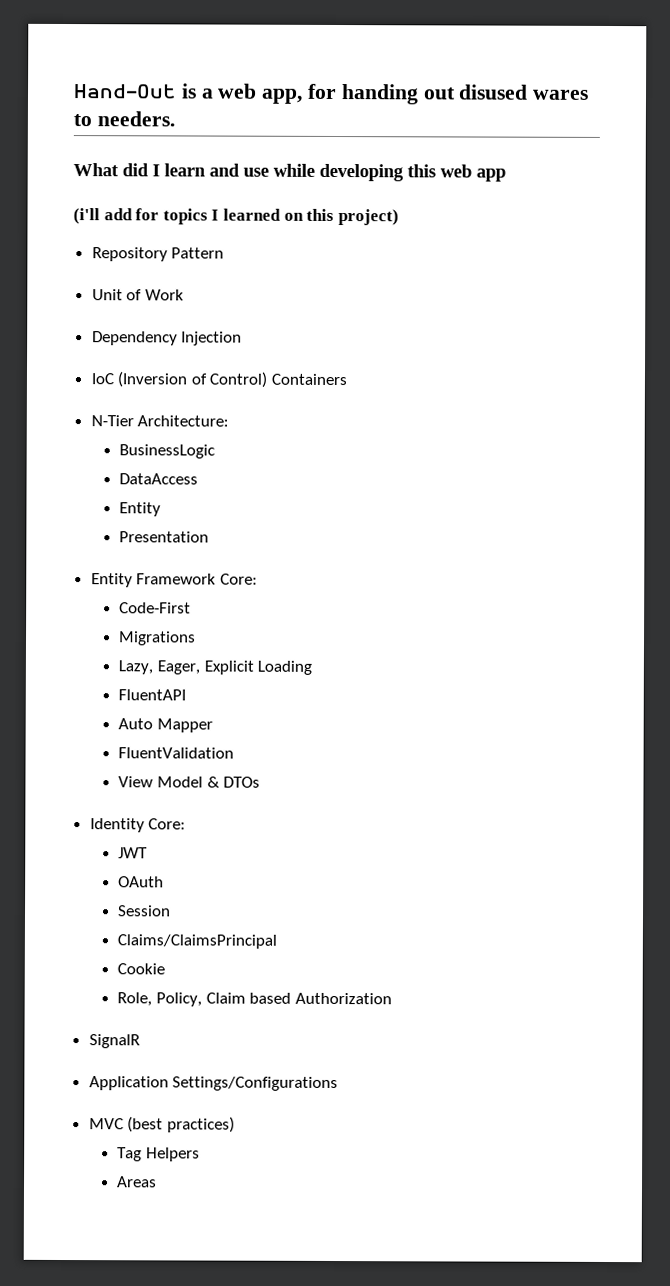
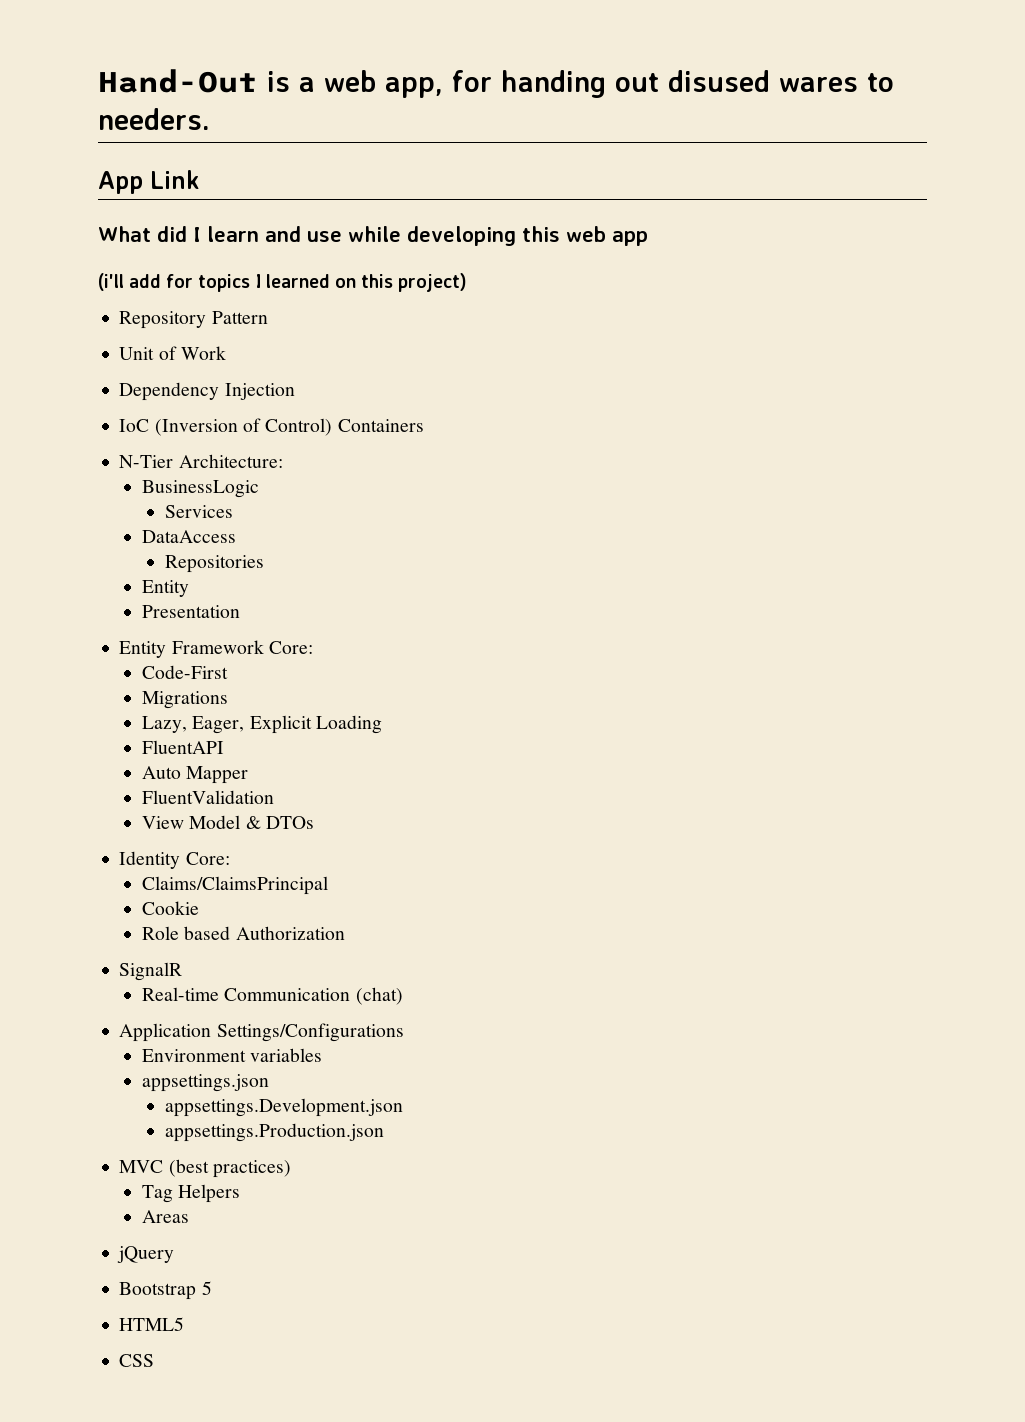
(175, 119) none -> [98,170,199,194] // App Link
(216, 451) none -> [164,505,233,518] // Services
(199, 479) none -> [164,555,264,573] // Repositories
[118,847,149,859] [118,876,165,888] [117,905,172,917] // JWT // OAuth // Session -> (230, 858) none
[117,992,246,1007] Role, Policy, Claim -> [142,926,180,940] Role
(140, 1041) none -> [142,987,403,1005] // Real-time Communication (chat)
(339, 1084) none -> [142,1048,323,1062] [142,1074,270,1092] [164,1098,403,1117] [164,1123,384,1142] // Environment variables // appsettings.json // appsettings.Development.json // appsettings.Production.json
(158, 1182) none -> [117,1246,175,1263] [119,1281,212,1300] [119,1317,185,1331] [119,1354,155,1367] // jQuery // Bootstrap 5 // HTML5 // CSS

